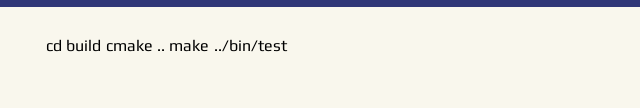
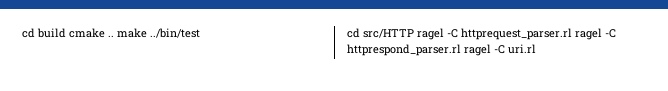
(288, 45) none -> [347,28,616,40] [347,44,536,56] // cd src/HTTP ragel -C httprequest_parser.rl ragel -C httprespond_parser.rl ragel -C uri.rl

